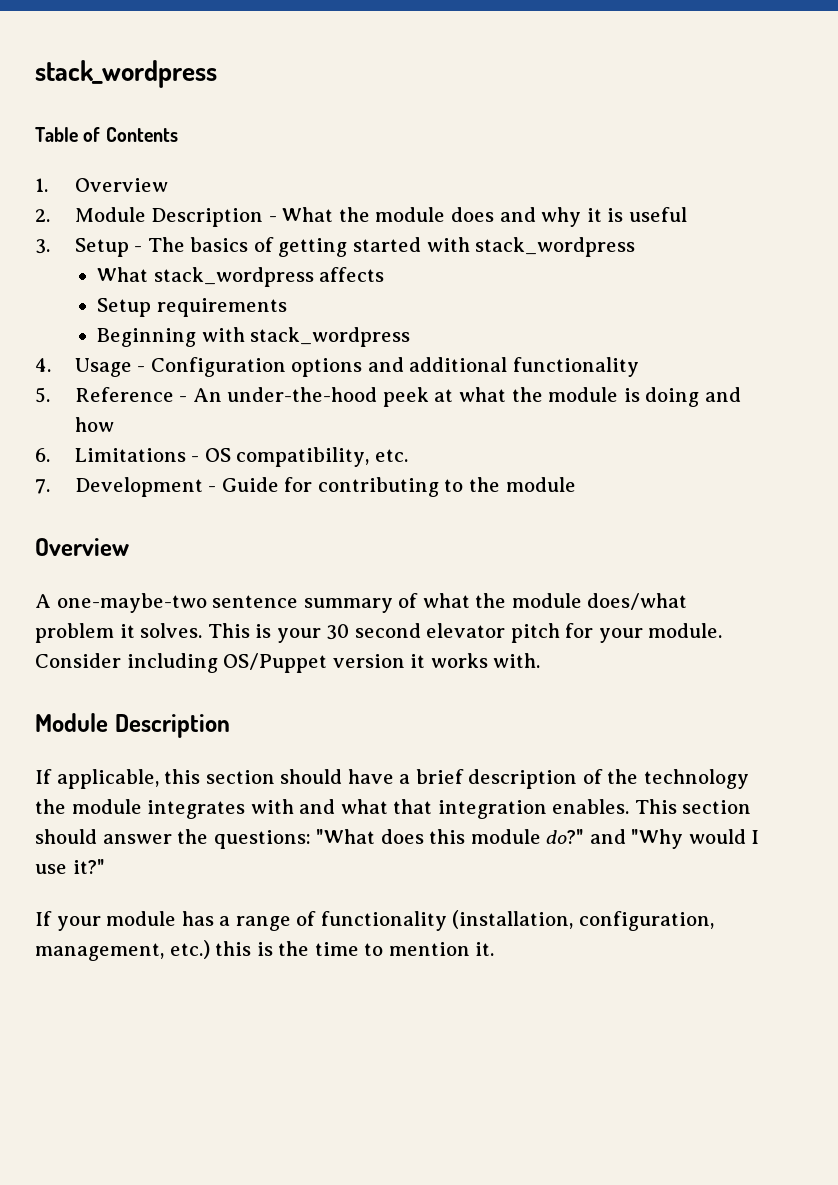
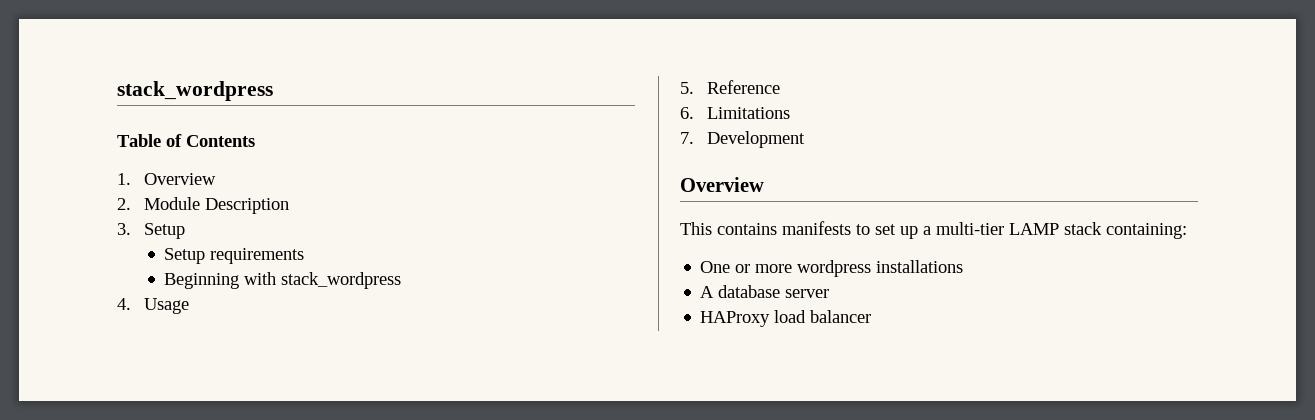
[268,207,687,227] [35,237,636,257] [97,267,385,287] - What the module does and why it is useful // 3. Setup - The basics of getting started with stack_wordpress // What stack_wordpress affects -> [117,223,185,239] // 3. Setup
[137,357,639,377] [35,387,741,407] [74,417,114,432] [35,447,408,467] [35,477,576,497] [35,538,129,556] [35,593,688,613] [35,623,723,643] [35,653,541,673] [35,713,230,738] [35,769,749,789] [35,799,752,819] [35,829,760,849] [35,859,105,874] [35,910,714,931] [35,940,495,961] - Configuration options and additional functionality // 5. Reference - An under-the-hood peek at what the module is doing and how // 6. Limitations - OS compatibility, etc. // 7. Development - Guide for contributing to the module // Overview // A one-maybe-two sentence summary of what the module does/what problem it solves. This is your 30 second elevator pitch for your module. Consider including OS/Puppet version it works with. // Module Description // If applicable, this section should have a brief description of the technology the module integrates with and what that integration enables. This section should answer the questions: "What does this module do?" and "Why would I use it?" // If your module has a range of functionality (installation, configuration, management, etc.) this is the time to mention it. -> [680,80,780,94] [680,107,790,119] [680,131,805,148] [680,177,764,192] [680,221,1187,239] [700,260,964,277] [700,285,830,298] [700,310,872,327] // 5. Reference // 6. Limitations // 7. Development // Overview // This contains manifests to set up a multi-tier LAMP stack containing: // One or more wordpress installations // A database server // HAProxy load balancer

